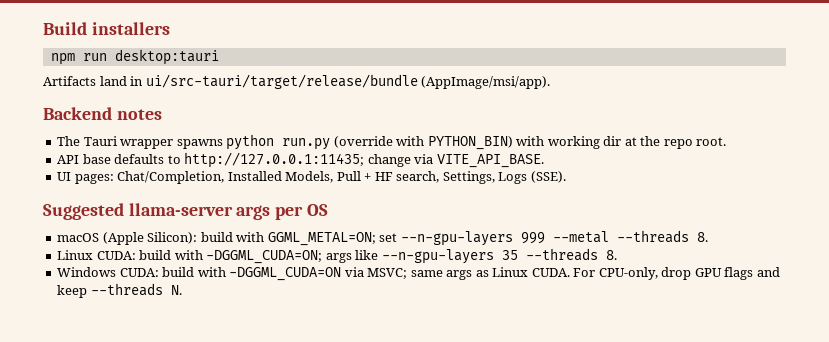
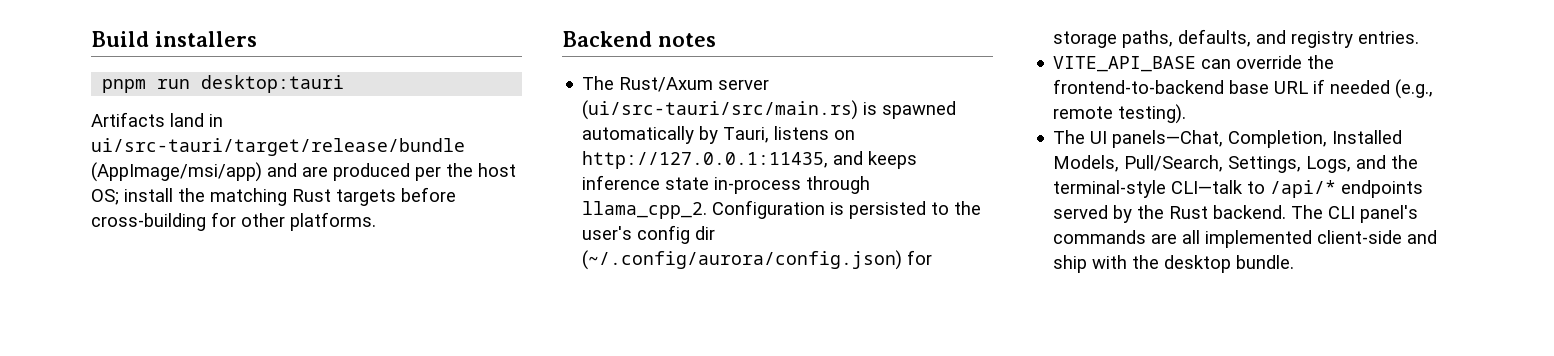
[50,53,75,65] npm -> [102,79,147,93] pnpm
[421,76,551,89] [43,107,162,120] [57,134,727,150] [57,152,544,168] [57,171,566,184] [43,203,328,220] [57,230,708,246] [57,248,617,264] [57,267,780,281] [57,283,182,298] (AppImage/msi/app). // Backend notes // The Tauri wrapper spawns python run.py (override with PYTHON_BIN) with working dir at the repo root. // API base defaults to http://127.0.0.1:11435; change via VITE_API_BASE. // UI pages: Chat/Completion, Installed Models, Pull + HF search, Settings, Logs (SSE). // Suggested llama-server args per OS // macOS (Apple Silicon): build with GGML_METAL=ON; set --n-gpu-layers 999 --metal --threads 8. // Linux CUDA: build with -DGGML_CUDA=ON; args like --n-gpu-layers 35 --threads 8. // Windows CUDA: build with -DGGML_CUDA=ON via MSVC; same args as Linux CUDA. For CPU-only, drop GPU flags and keep --threads N. -> [91,162,516,182] [91,187,456,206] [91,212,376,231] [562,31,716,47] [582,76,770,92] [582,100,957,120] [582,126,856,144] [582,151,918,169] [582,175,871,194] [582,200,982,219] [582,225,716,244] [582,250,933,270] [1053,29,1420,48] [1053,55,1335,72] [1053,79,1434,99] [1053,104,1187,124] [1053,130,1403,148] [1053,155,1419,173] [1053,180,1424,198] [1053,205,1419,223] [1053,230,1438,248] [1053,255,1295,273] (AppImage/msi/app) and are produced per the host OS; install the matching Rust targets before cross-building for other platforms. // Backend notes // The Rust/Axum server (ui/src-tauri/src/main.rs) is spawned automatically by Tauri, listens on http://127.0.0.1:11435, and keeps inference state in-process through llama_cpp_2. Configuration is persisted to the user's config dir (~/.config/aurora/config.json) for storage paths, defaults, and registry entries. // VITE_API_BASE can override the frontend-to-backend base URL if needed (e.g., remote testing). // The UI panels—Chat, Completion, Installed Models, Pull/Search, Settings, Logs, and the terminal-style CLI—talk to /api/* endpoints served by the Rust backend. The CLI panel's commands are all implemented client-side and ship with the desktop bundle.

